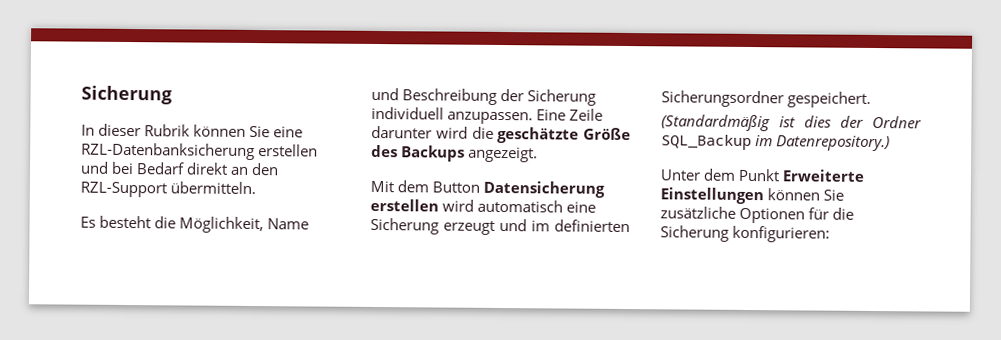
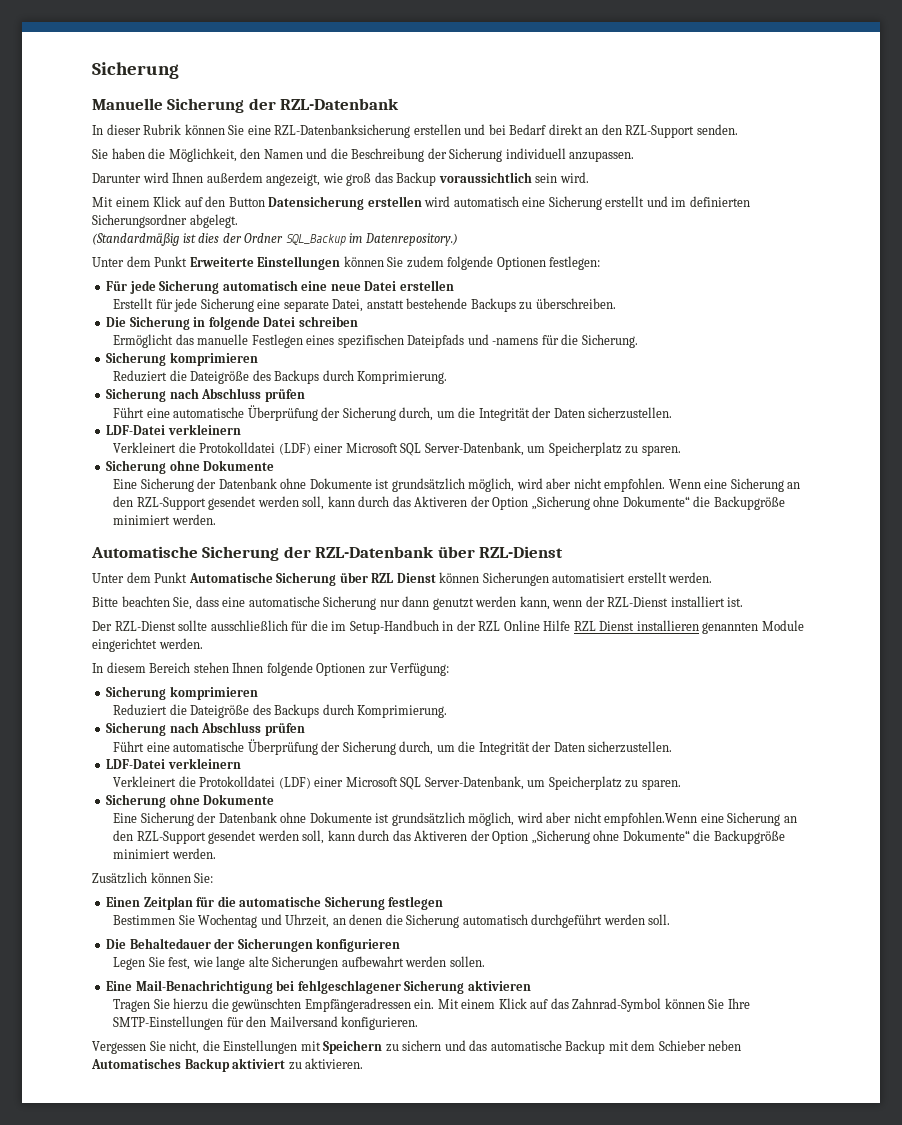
[81,85,172,105] Sicherung -> [92,62,179,79] [92,98,400,113] Sicherung // Manuelle Sicherung der RZL-Datenbank
[170,181,257,195] [80,215,310,234] [371,87,399,101] übermitteln. // Es besteht die Möglichkeit, Name und -> [696,124,738,135] [92,148,348,162] senden. // Sie haben die Möglichkeit, den Namen und die
[536,108,604,121] [371,125,631,144] [371,144,539,163] [370,180,430,193] Eine Zeile darunter wird die geschätzte Größe des Backups angezeigt. // Mit dem -> [92,172,589,186] [92,196,226,207] // Darunter wird Ihnen außerdem angezeigt, wie groß das Backup voraussichtlich sein wird. // Mit einem Klick auf den
[443,220,495,235] erzeugt -> [605,196,645,207] erstellt
[787,91,872,108] gespeichert. -> [189,214,238,228] abgelegt.
[660,206,855,224] [660,225,831,243] zusätzliche Optionen für die Sicherung konfigurieren: -> [406,256,601,270] [106,280,454,294] [113,298,616,312] [106,316,358,330] [113,334,638,348] [106,352,258,366] [113,370,448,384] [106,388,305,402] [113,405,673,421] [106,424,241,435] [113,442,681,456] [106,460,275,474] [113,478,801,492] [113,496,785,510] [113,514,216,525] [91,546,564,561] [92,572,713,586] [92,596,744,610] [92,620,804,634] [92,638,203,652] [92,662,450,676] [106,686,258,700] [113,704,448,718] [106,722,305,736] [113,739,673,755] [106,758,241,769] [113,776,681,790] [106,794,275,808] [113,812,797,826] [113,830,785,844] [113,848,216,859] [92,872,214,884] [106,896,444,910] [113,914,671,928] [106,938,401,952] [113,956,485,970] [106,980,531,994] [113,998,750,1012] [113,1016,419,1030] [92,1040,742,1054] [91,1058,364,1072] zudem folgende Optionen festlegen: // Für jede Sicherung automatisch eine neue Datei erstellen // Erstellt für jede Sicherung eine separate Datei, anstatt bestehende Backups zu überschreiben. // Die Sicherung in folgende Datei schreiben // Ermöglicht das manuelle Festlegen eines spezifischen Dateipfads und -namens für die Sicherung. // Sicherung komprimieren // Reduziert die Dateigröße des Backups durch Komprimierung. // Sicherung nach Abschluss prüfen // Führt eine automatische Überprüfung der Sicherung durch, um die Integrität der Daten sicherzustellen. // LDF-Datei verkleinern // Verkleinert die Protokolldatei (LDF) einer Microsoft SQL Server-Datenbank, um Speicherplatz zu sparen. // Sicherung ohne Dokumente // Eine Sicherung der Datenbank ohne Dokumente ist grundsätzlich möglich, wird aber nicht empfohlen. Wenn eine Sicherung an den RZL-Support gesendet werden soll, kann durch das Aktiveren der Option „Sicherung ohne Dokumente“ die Backupgröße minimiert werden. // Automatische Sicherung der RZL-Datenbank über RZL-Dienst // Unter dem Punkt Automatische Sicherung über RZL Dienst können Sicherungen automatisiert erstellt werden. // Bitte beachten Sie, dass eine automatische Sicherung nur dann genutzt werden kann, wenn der RZL-Dienst installiert ist. // Der RZL-Dienst sollte ausschließlich für die im Setup-Handbuch in der RZL Online Hilfe RZL Dienst installieren genannten Module eingerichtet werden. // In diesem Bereich stehen Ihnen folgende Optionen zur Verfügung: // Sicherung komprimieren // Reduziert die Dateigröße des Backups durch Komprimierung. // Sicherung nach Abschluss prüfen // Führt eine automatische Überprüfung der Sicherung durch, um die Integrität der Daten sicherzustellen. // LDF-Datei verkleinern // Verkleinert die Protokolldatei (LDF) einer Microsoft SQL Server-Datenbank, um Speicherplatz zu sparen. // Sicherung ohne Dokumente // Eine Sicherung der Datenbank ohne Dokumente ist grundsätzlich möglich, wird aber nicht empfohlen.Wenn eine Sicherung an den RZL-Support gesendet werden soll, kann durch das Aktiveren der Option „Sicherung ohne Dokumente“ die Backupgröße minimiert werden. // Zusätzlich können Sie: // Einen Zeitplan für die automatische Sicherung festlegen // Bestimmen Sie Wochentag und Uhrzeit, an denen die Sicherung automatisch durchgeführt werden soll. // Die Behaltedauer der Sicherungen konfigurieren // Legen Sie fest, wie lange alte Sicherungen aufbewahrt werden sollen. // Eine Mail-Benachrichtigung bei fehlgeschlagener Sicherung aktivieren // Tragen Sie hierzu die gewünschten Empfängeradressen ein. Mit einem Klick auf das Zahnrad-Symbol können Sie Ihre SMTP-Einstellungen für den Mailversand konfigurieren. // Vergessen Sie nicht, die Einstellungen mit Speichern zu sichern und das automatische Backup mit dem Schieber neben Automatisches Backup aktiviert zu aktivieren.

